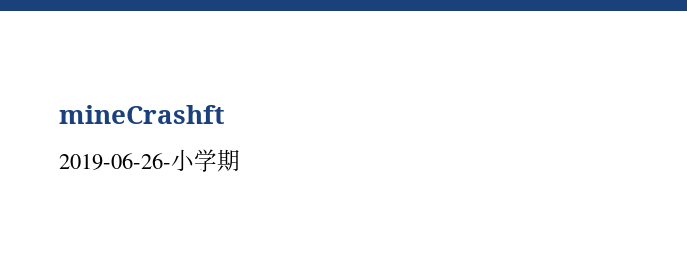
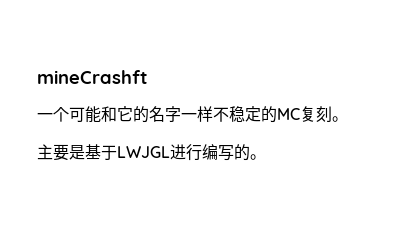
[59,149,240,172] 2019-06-26-小学期 -> [37,106,348,123] [37,144,266,161] 一个可能和它的名字一样不稳定的MC复刻。 // 主要是基于LWJGL进行编写的。

